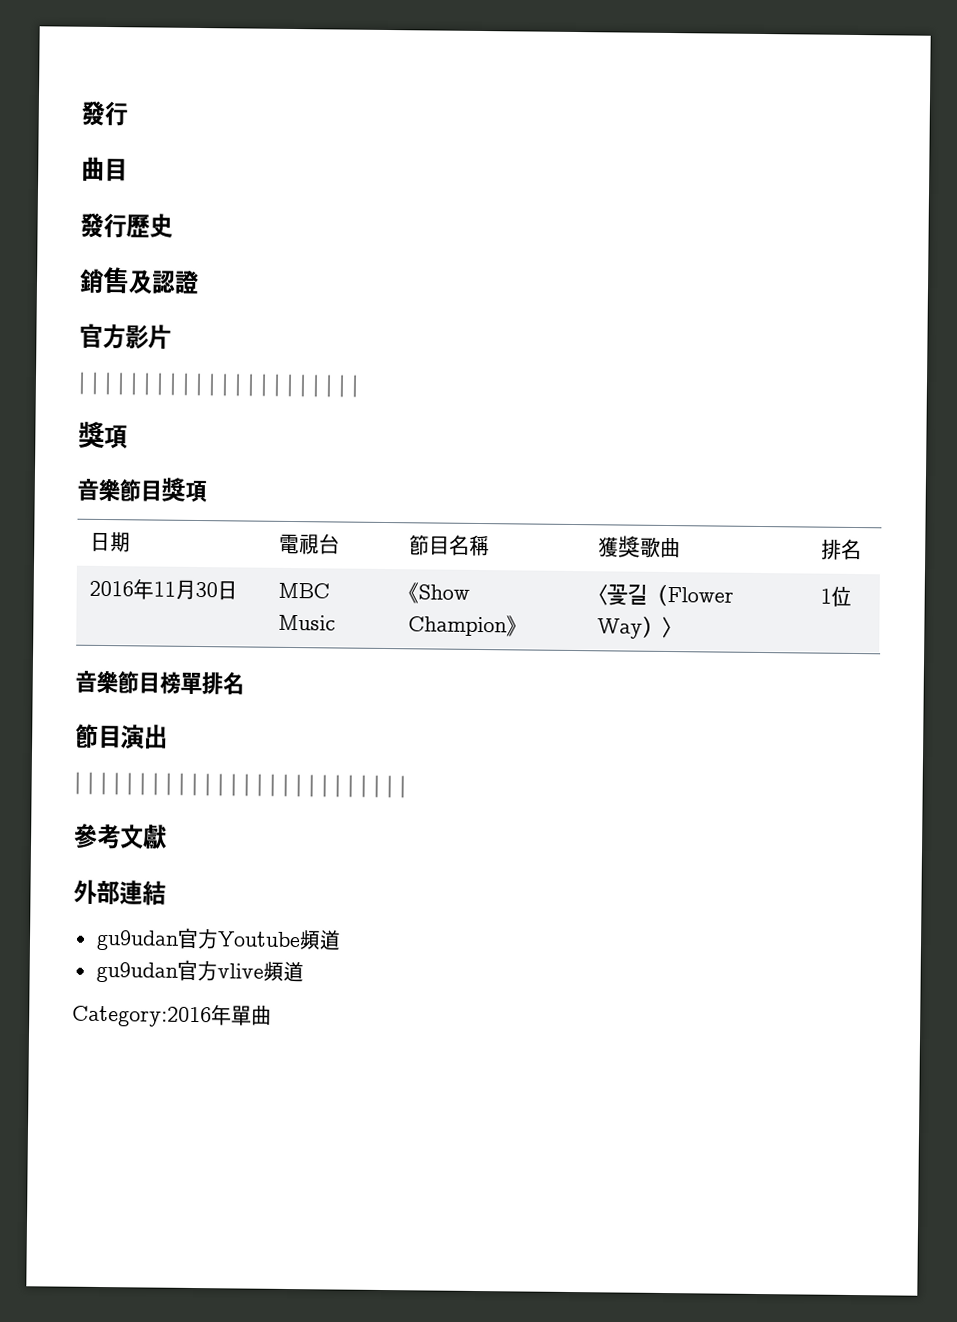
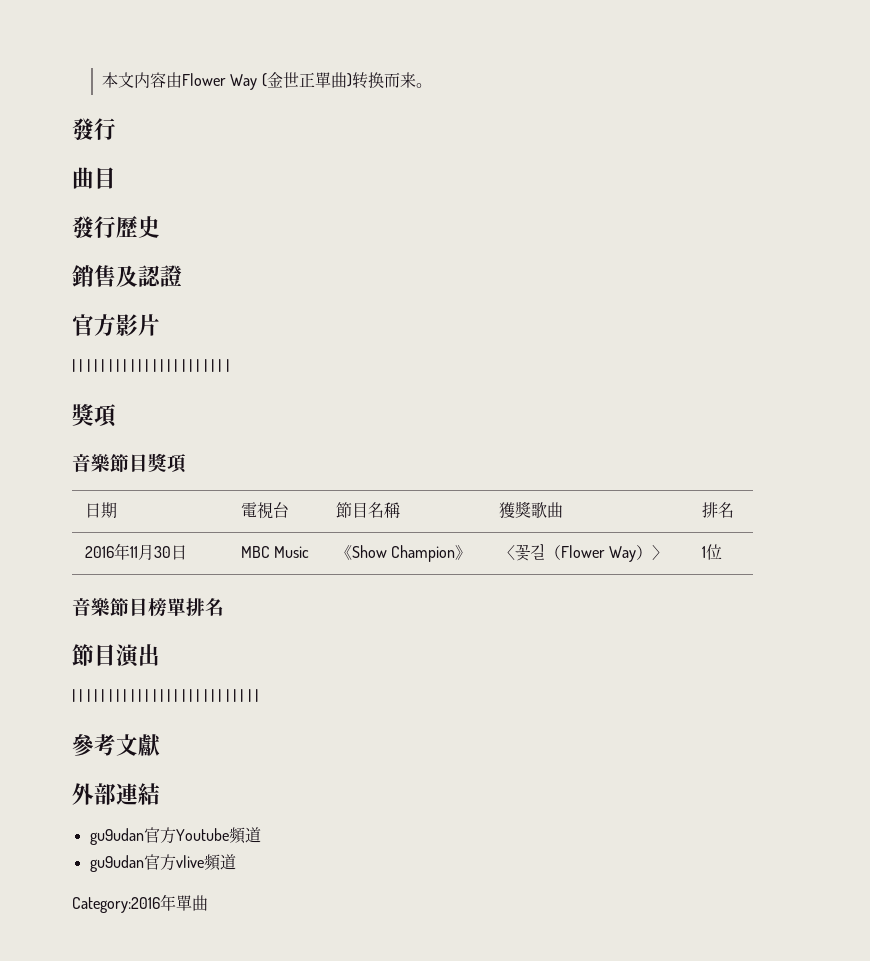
(81, 113) none -> [101,72,432,90] 本文内容由Flower Way (金世正單曲)转换而来。 //

